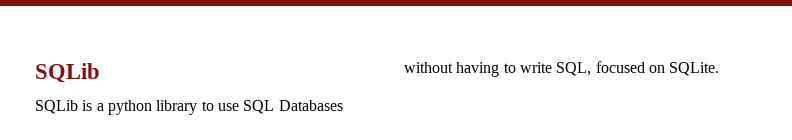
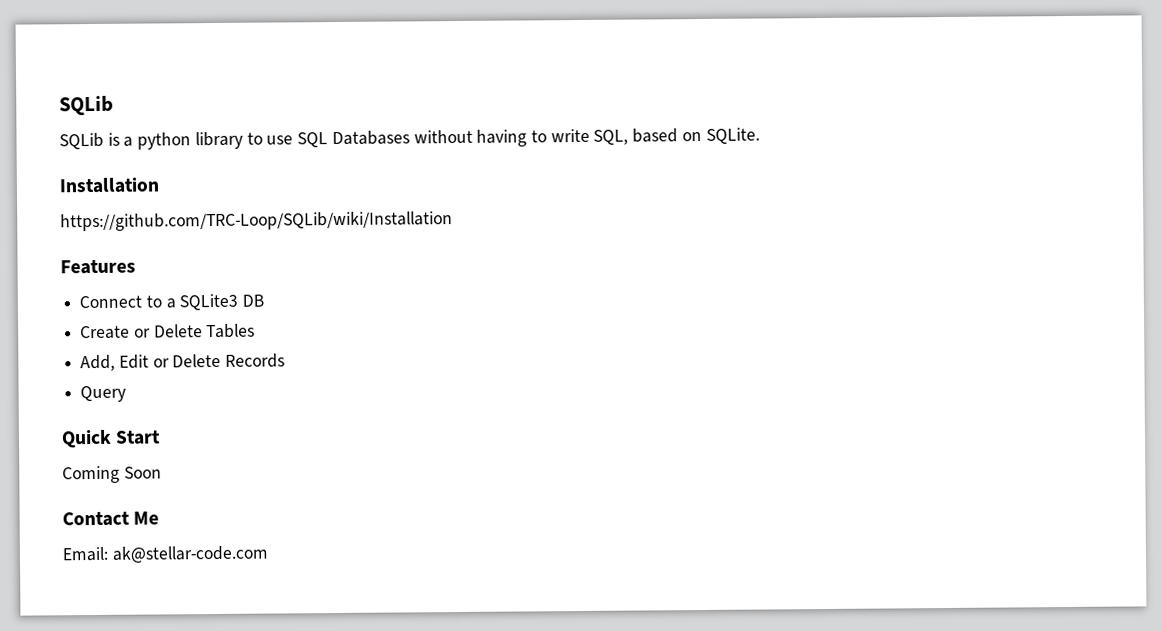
[595,61,645,73] focused -> [632,128,679,143] based
(720, 69) none -> [59,177,159,194] [60,211,453,232] [60,259,136,275] [79,293,265,311] [80,323,256,340] [80,353,286,372] [80,385,127,403] [61,429,162,449] [62,465,162,484] [62,511,160,527] [62,545,269,563] // Installation // https://github.com/TRC-Loop/SQLib/wiki/Installation // Features // Connect to a SQLite3 DB // Create or Delete Tables // Add, Edit or Delete Records // Query // Quick Start // Coming Soon // Contact Me // Email: ak@stellar-code.com

